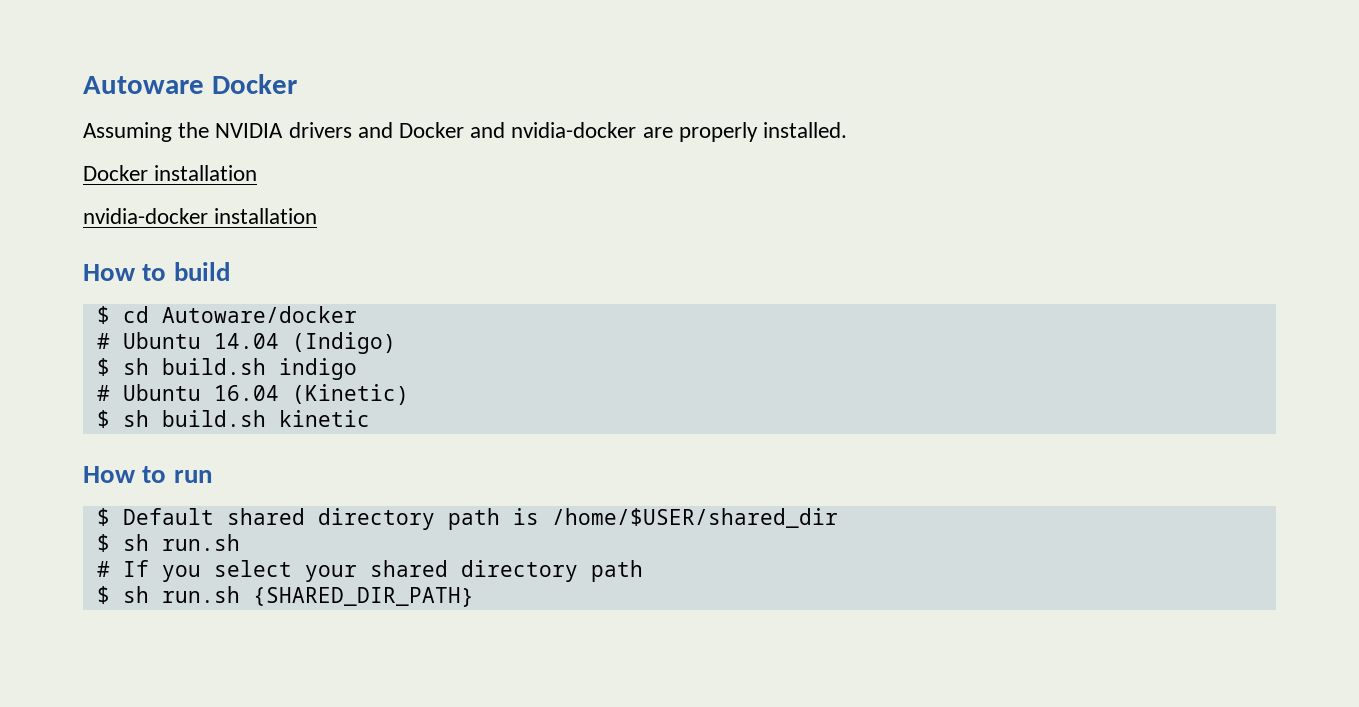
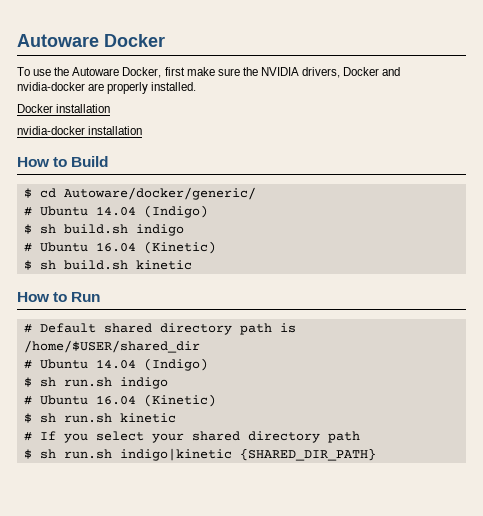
[83,122,393,142] Assuming the NVIDIA drivers and -> [17,67,341,78] To use the Autoware Docker, first make sure the NVIDIA drivers,
[173,262,230,281] build -> [71,156,109,167] Build
[161,306,357,323] Autoware/docker -> [63,187,256,200] Autoware/docker/generic/
[173,470,212,483] [96,508,110,526] run // $ -> [71,292,101,302] [23,324,32,333] Run // #
[96,534,240,552] // $ sh run.sh -> [23,358,208,371] [23,377,168,389] [23,394,216,407] [23,413,176,423] // # Ubuntu 14.04 (Indigo) // $ sh run.sh indigo // # Ubuntu 16.04 (Kinetic) // $ sh run.sh kinetic
(240, 594) none -> [119,448,232,461] indigo|kinetic

